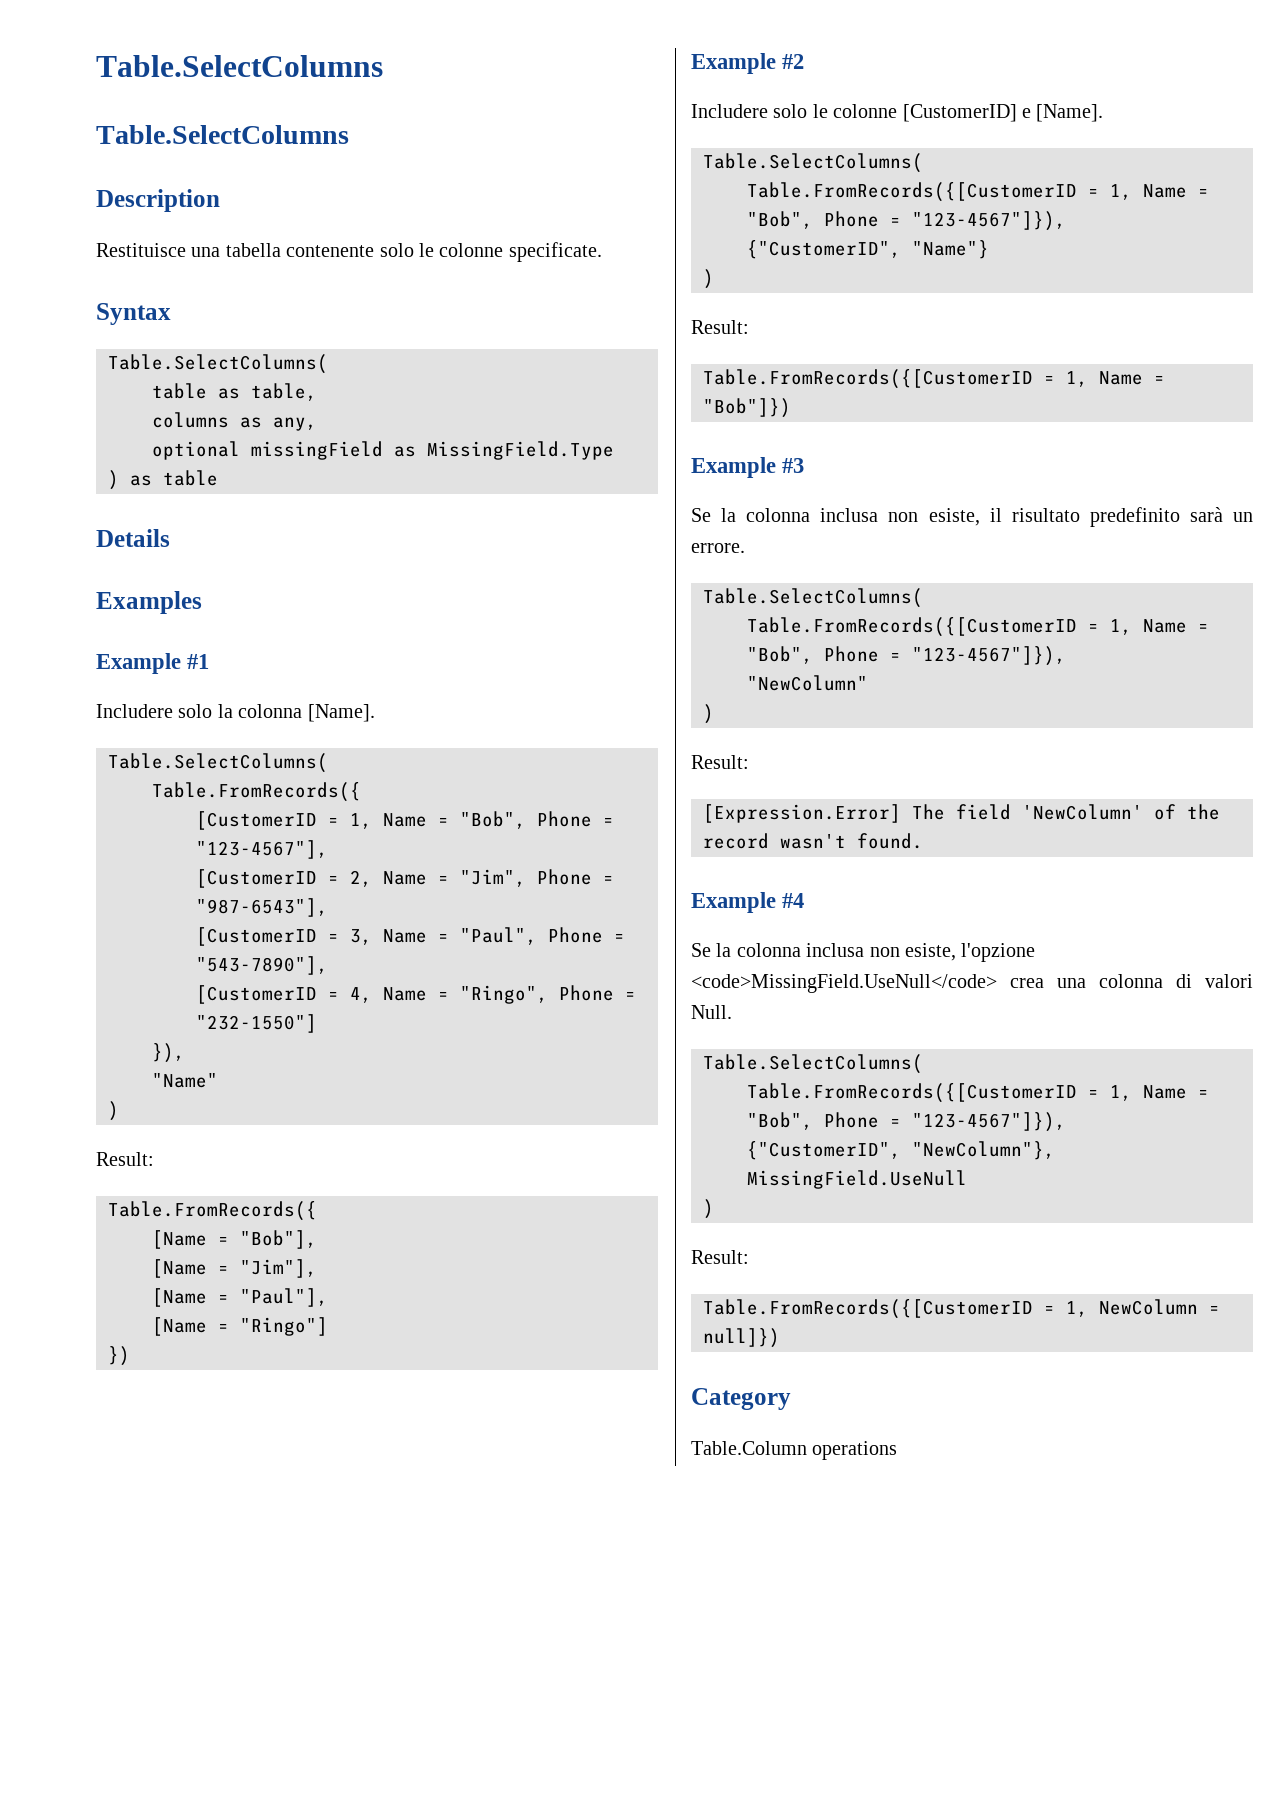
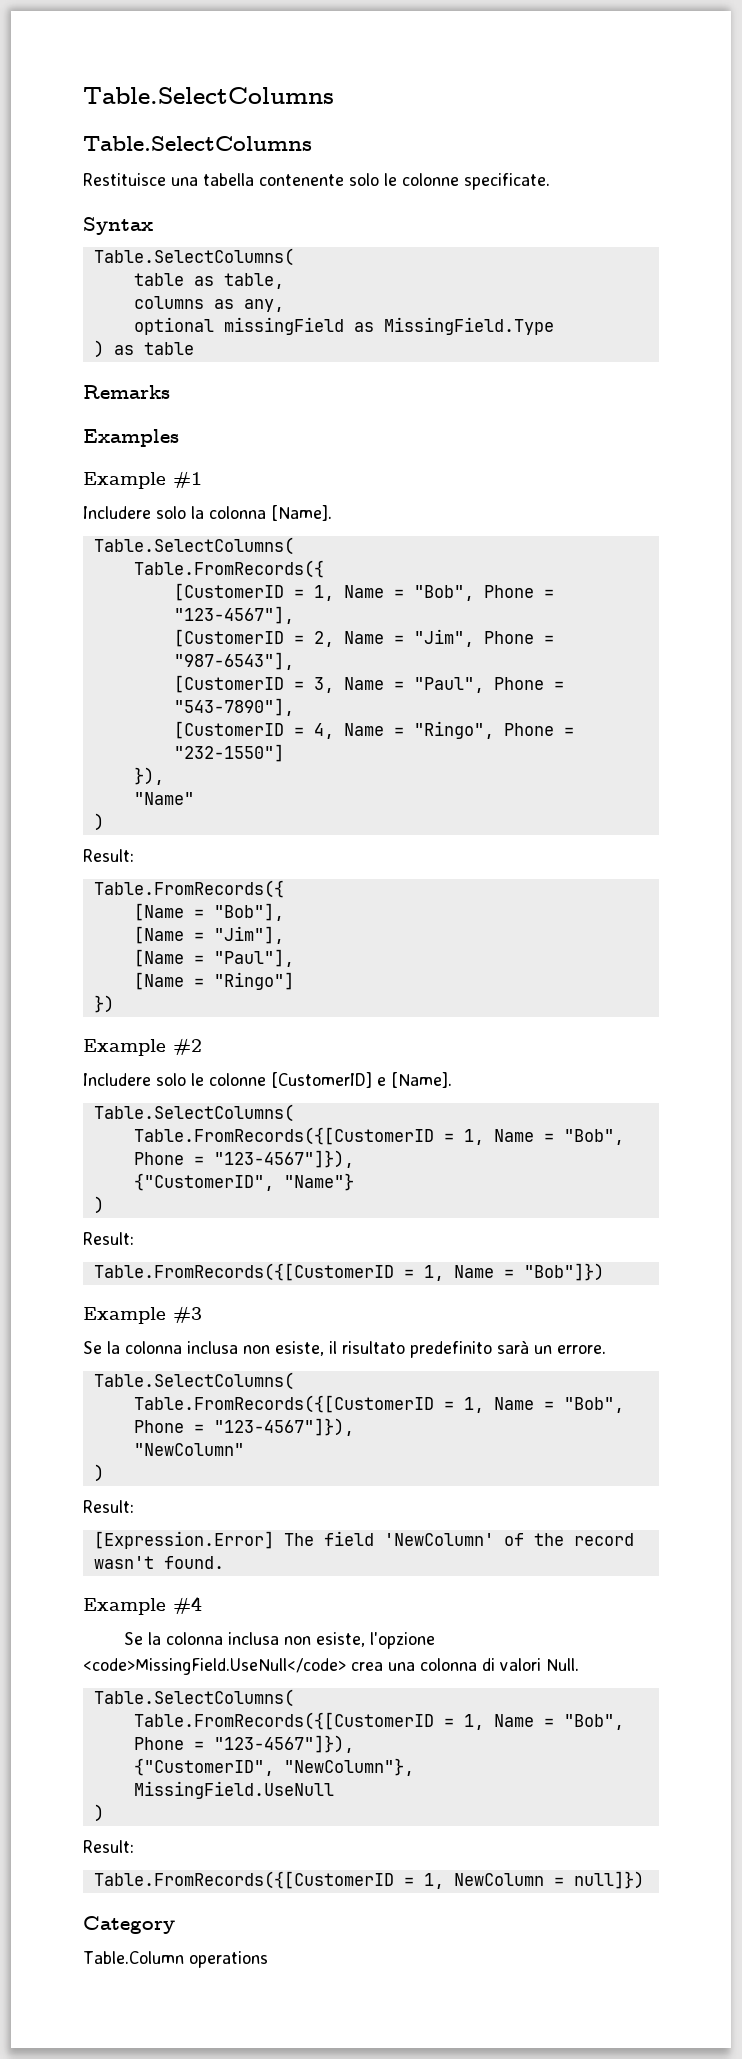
[96,189,220,212] // Description -> (312, 143) none
[96,529,170,547] Details -> [83,385,170,399] Remarks

